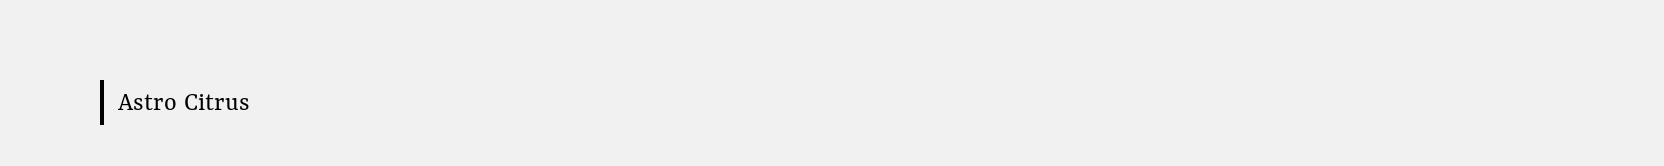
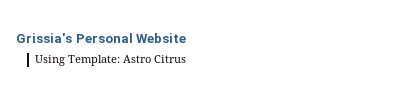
(118, 102) none -> [16,33,187,43] [34,55,120,66] Grissia's Personal Website // Using Template:

